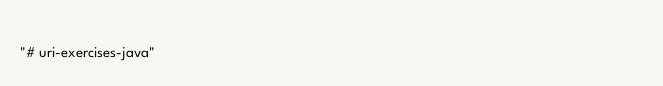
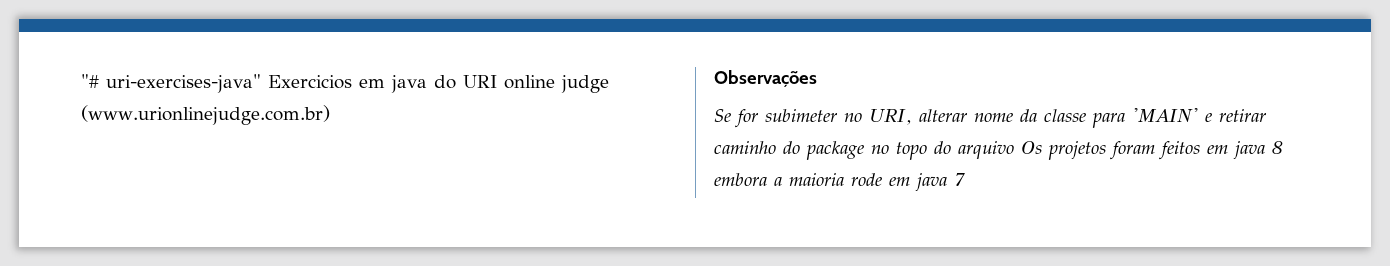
(156, 54) none -> [268,75,609,93] [81,105,330,125] [714,70,817,87] [714,108,1267,128] [714,141,1283,160] [714,173,965,191] Exercicios em java do URI online judge (www.urionlinejudge.com.br) // Observações // Se for subimeter no URI, alterar nome da classe para 'MAIN' e retirar caminho do package no topo do arquivo Os projetos foram feitos em java 8 embora a maioria rode em java 7

